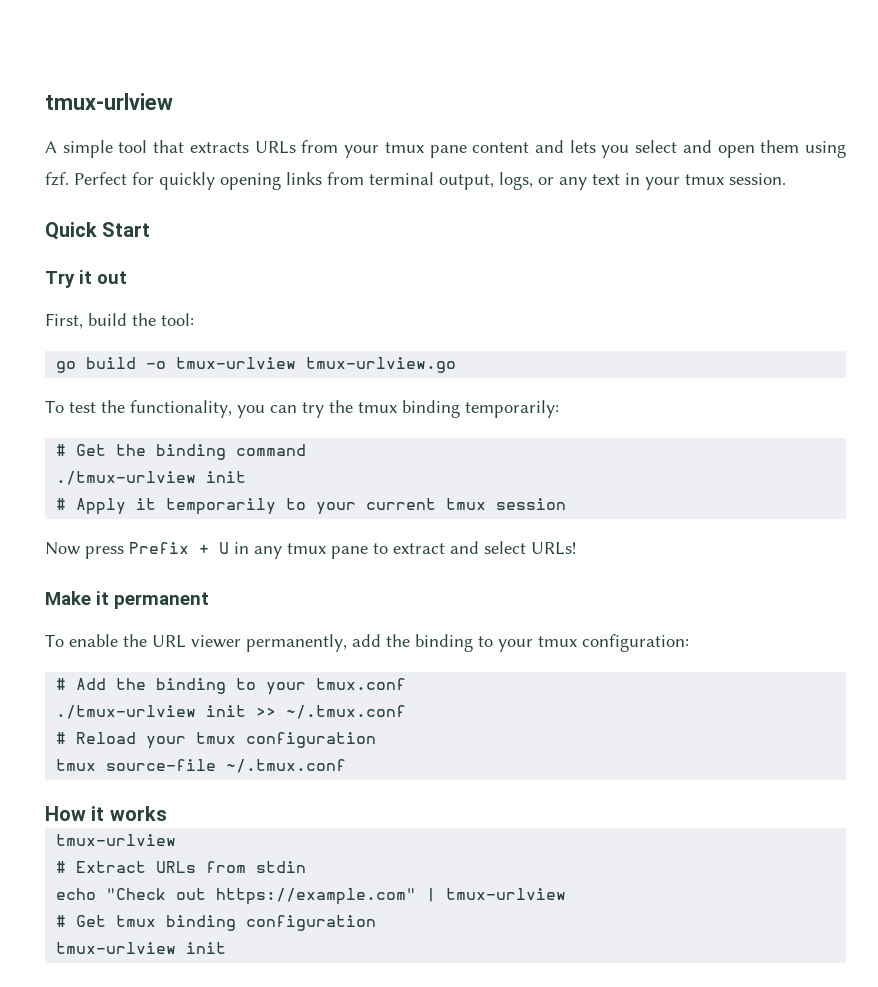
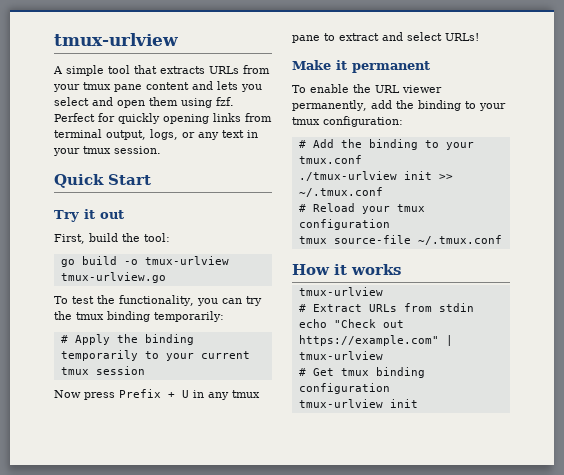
[76,444,307,460] [56,471,247,485] [56,498,157,515] Get the binding command // ./tmux-urlview init // # Apply it -> [74,334,194,345] Apply the binding

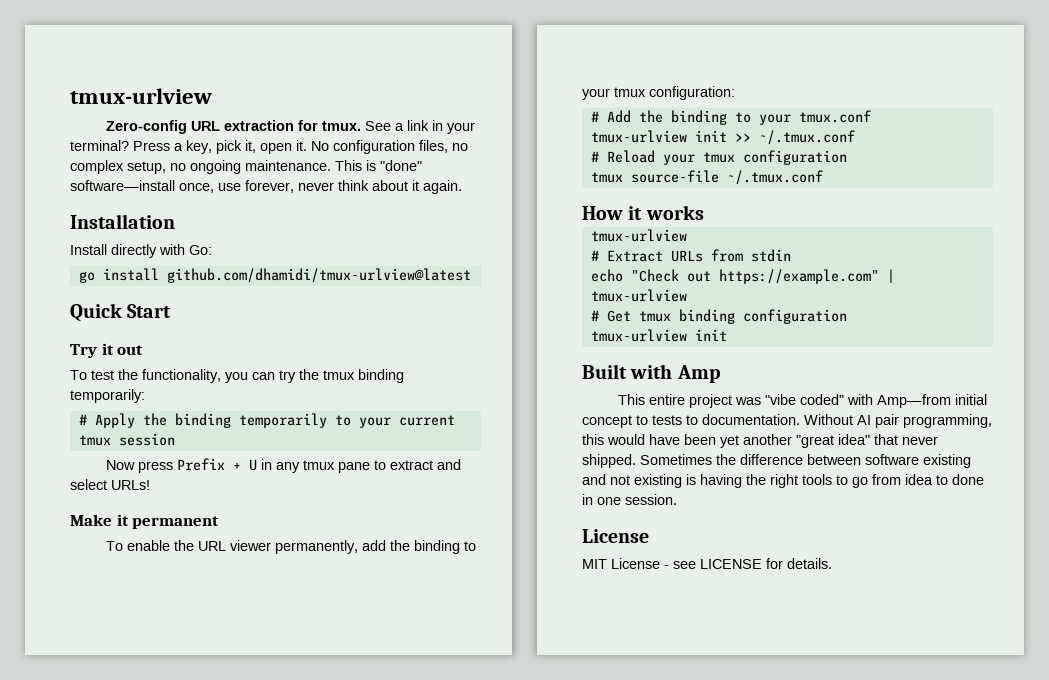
[54,33,178,46] [53,65,270,76] [53,81,262,92] [54,97,234,108] [54,113,272,124] [54,129,258,140] [53,146,161,156] tmux-urlview // A simple tool that extracts URLs from your tmux pane content and lets you select and open them using fzf. Perfect for quickly opening links from terminal output, logs, or any text in your tmux session. -> [70,88,212,104] [105,120,475,134] [70,140,468,154] [70,160,422,174] [70,180,462,194] [70,214,175,229] [70,244,212,258] [78,268,471,283] tmux-urlview // Zero-config URL extraction for tmux. See a link in your terminal? Press a key, pick it, open it. No configuration files, no complex setup, no ongoing maintenance. This is "done" software—install once, use forever, never think about it again. // Installation // Install directly with Go: // go install github.com/dhamidi/tmux-urlview@latest
[54,233,170,244] [60,256,229,267] [60,272,166,283] // First, build the tool: // go build -o tmux-urlview tmux-urlview.go -> (144, 350) none
[298,171,397,181] ./tmux-urlview -> [590,130,687,143] tmux-urlview
(418, 403) none -> [582,364,720,383] [617,394,987,408] [582,414,992,428] [582,434,938,448] [582,454,971,468] [582,474,984,488] [582,494,677,505] [582,529,649,543] [582,558,832,569] // Built with Amp // This entire project was "vibe coded" with Amp—from initial concept to tests to documentation. Without AI pair programming, this would have been yet another "great idea" that never shipped. Sometimes the difference between software existing and not existing is having the right tools to go from idea to done in one session. // License // MIT License - see LICENSE for details.

